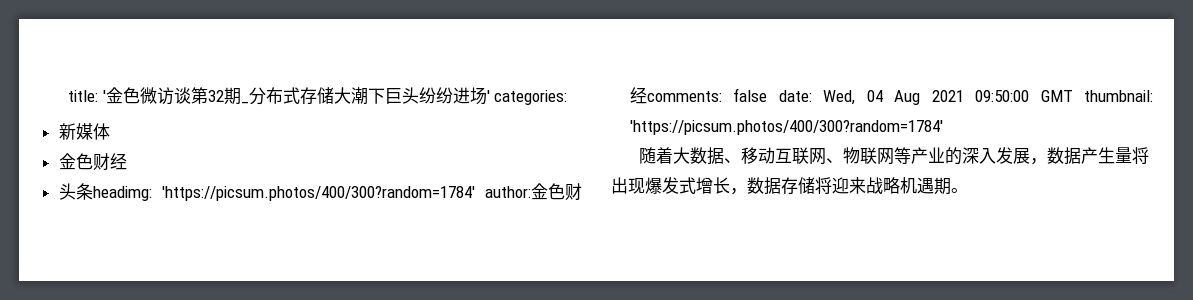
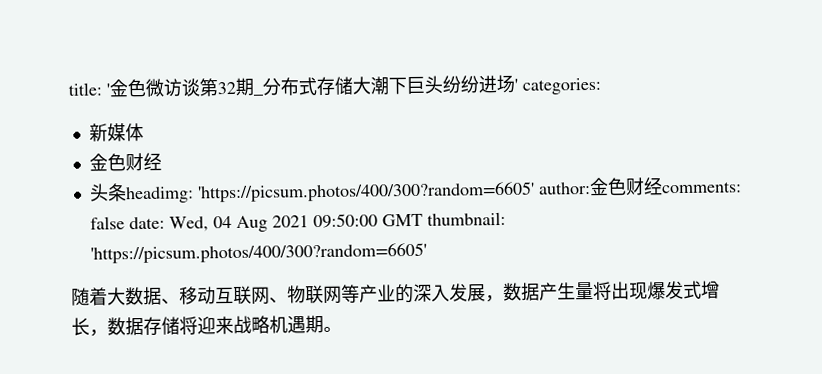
[161,186,475,201] 'https://picsum.photos/400/300?random=1784' -> [196,181,535,203] 'https://picsum.photos/400/300?random=6605'
[629,120,943,135] 'https://picsum.photos/400/300?random=1784' -> [89,242,427,264] 'https://picsum.photos/400/300?random=6605'

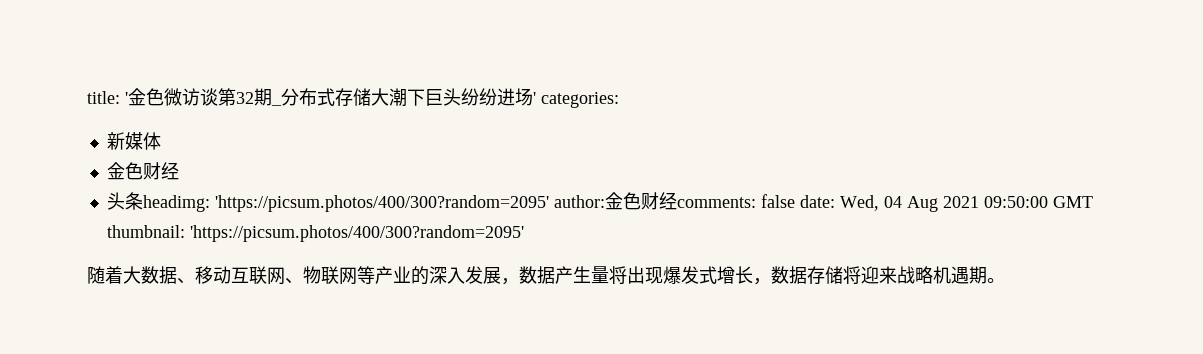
[196,181,535,203] 'https://picsum.photos/400/300?random=6605' -> [214,195,549,212] 'https://picsum.photos/400/300?random=2095'
[89,242,427,264] 'https://picsum.photos/400/300?random=6605' -> [189,225,524,242] 'https://picsum.photos/400/300?random=2095'

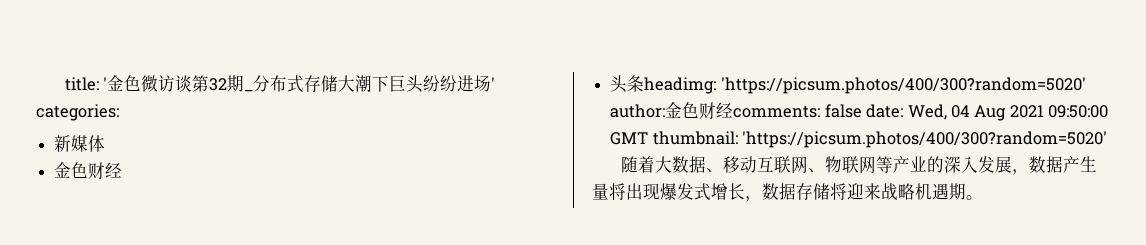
[214,195,549,212] 'https://picsum.photos/400/300?random=2095' -> [720,77,1086,94] 'https://picsum.photos/400/300?random=5020'
[189,225,524,242] 'https://picsum.photos/400/300?random=2095' -> [742,131,1108,148] 'https://picsum.photos/400/300?random=5020'

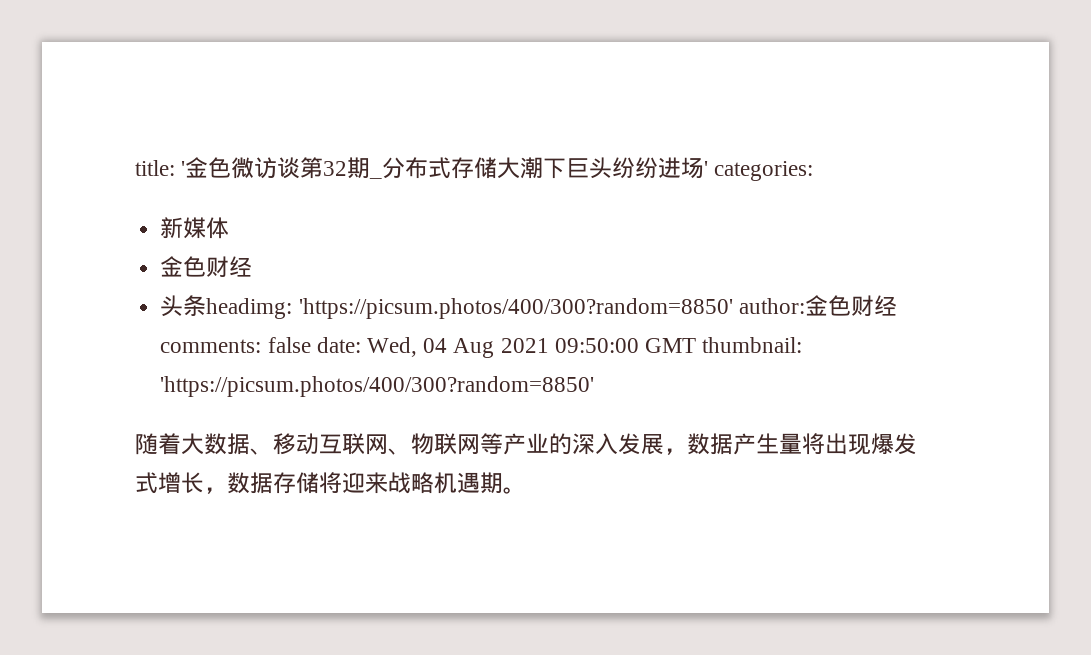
[720,77,1086,94] 'https://picsum.photos/400/300?random=5020' -> [298,298,733,319] 'https://picsum.photos/400/300?random=8850'
[742,131,1108,148] 'https://picsum.photos/400/300?random=5020' -> [160,376,595,397] 'https://picsum.photos/400/300?random=8850'

